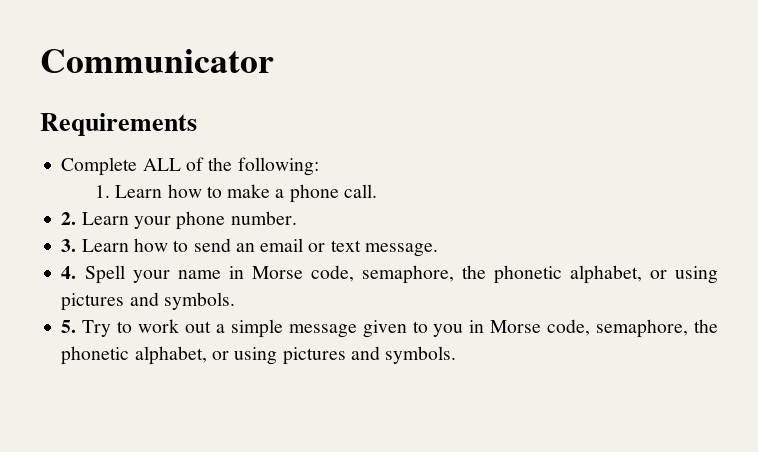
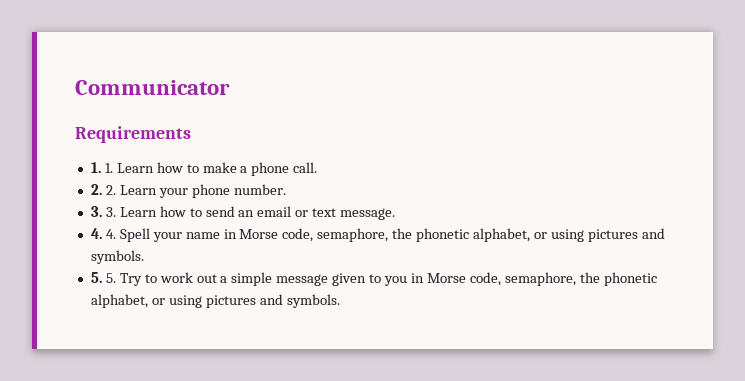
[61,157,319,176] Complete ALL of the following: // -> [90,162,101,173] 1.
(77, 218) none -> [105,185,116,195] 2.
(77, 245) none -> [105,207,116,217] 3.
(77, 272) none -> [105,229,116,239] 4.
(77, 326) none -> [105,273,116,283] 5.

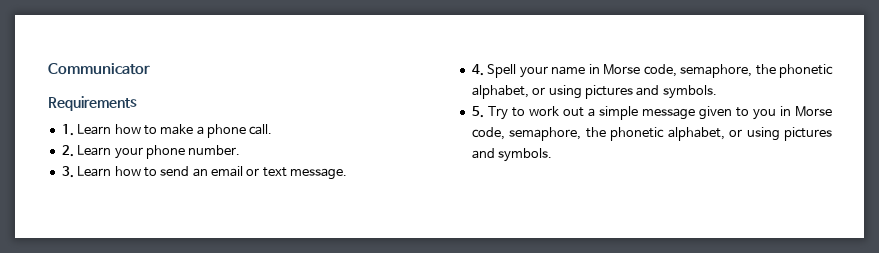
[104,163,113,173] 1. -> (74, 130) none
[105,185,116,195] 2. -> (74, 151) none
[105,207,116,217] 3. -> (74, 172) none
[105,229,116,239] 4. -> (484, 70) none
[105,273,116,283] 5. -> (484, 112) none

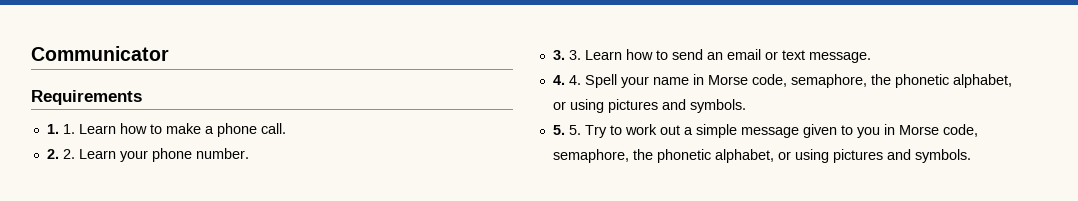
(74, 130) none -> [62,124,75,134] 1.
(74, 151) none -> [62,149,75,159] 2.
(74, 172) none -> [568,50,581,60] 3.
(484, 70) none -> [568,75,581,85] 4.
(484, 112) none -> [568,125,581,135] 5.

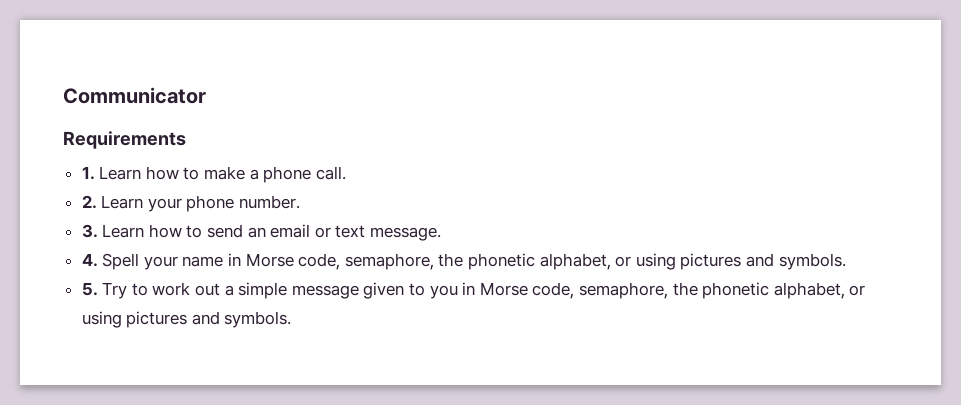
[62,124,75,134] 1. -> (95, 173) none
[62,149,75,159] 2. -> (97, 202) none
[568,50,581,60] 3. -> (98, 231) none
[568,75,581,85] 4. -> (98, 260) none
[568,125,581,135] 5. -> (98, 289) none

